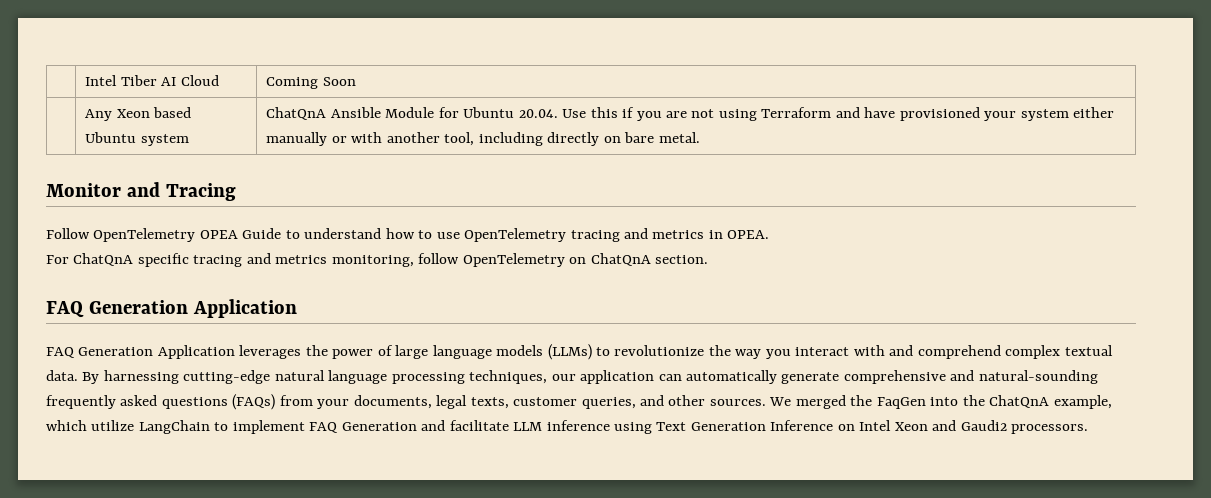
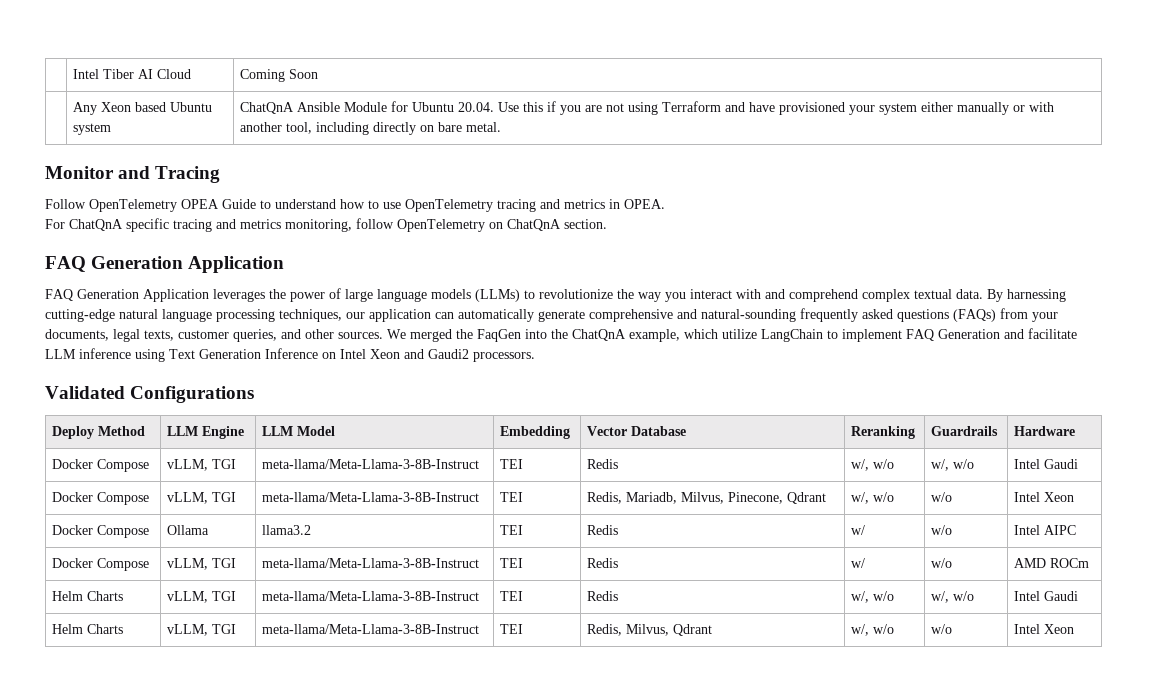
(1089, 429) none -> [45,386,255,403] [52,426,146,439] [167,426,245,439] [262,426,336,436] [500,426,571,439] [587,426,687,436] [851,426,916,439] [931,426,999,436] [1014,426,1076,436] [52,459,150,472] [167,459,237,471] [262,459,480,469] [500,459,524,469] [587,459,619,469] [851,459,895,471] [931,459,975,471] [1014,459,1079,469] [52,492,150,505] [167,492,237,504] [262,492,480,502] [500,492,524,502] [587,492,827,504] [851,492,895,504] [931,492,953,502] [1014,492,1075,502] [52,525,150,538] [167,525,210,535] [262,525,312,535] [500,525,524,535] [587,525,619,535] [851,525,866,535] [931,525,953,535] [1014,525,1077,535] [52,558,150,571] [167,558,237,570] [262,558,480,568] [500,558,524,568] [587,558,619,568] [851,558,866,568] [931,558,953,568] [1014,558,1090,568] [52,591,124,601] [167,591,237,603] [262,591,480,601] [500,591,524,601] [587,591,619,601] [851,591,895,603] [931,591,975,603] [1014,591,1079,601] [52,624,124,634] [167,624,237,636] [262,624,480,634] [500,624,524,634] [587,624,713,636] [851,624,895,636] [931,624,953,634] [1014,624,1075,634] // Validated Configurations // Deploy Method | LLM Engine | LLM Model | Embedding | Vector Database | Reranking | Guardrails | Hardware // Docker Compose | vLLM, TGI | meta-llama/Meta-Llama-3-8B-Instruct | TEI | Redis | w/, w/o | w/, w/o | Intel Gaudi // Docker Compose | vLLM, TGI | meta-llama/Meta-Llama-3-8B-Instruct | TEI | Redis, Mariadb, Milvus, Pinecone, Qdrant | w/, w/o | w/o | Intel Xeon // Docker Compose | Ollama | llama3.2 | TEI | Redis | w/ | w/o | Intel AIPC // Docker Compose | vLLM, TGI | meta-llama/Meta-Llama-3-8B-Instruct | TEI | Redis | w/ | w/o | AMD ROCm // Helm Charts | vLLM, TGI | meta-llama/Meta-Llama-3-8B-Instruct | TEI | Redis | w/, w/o | w/, w/o | Intel Gaudi // Helm Charts | vLLM, TGI | meta-llama/Meta-Llama-3-8B-Instruct | TEI | Redis, Milvus, Qdrant | w/, w/o | w/o | Intel Xeon

